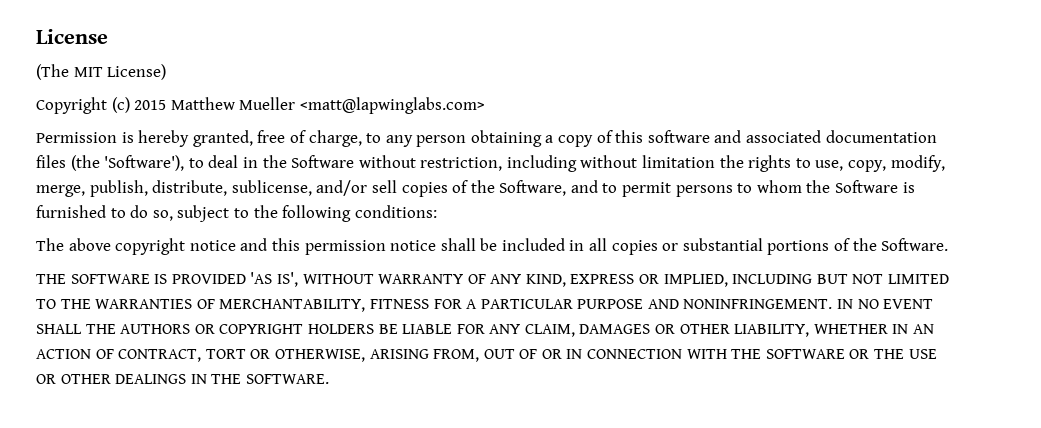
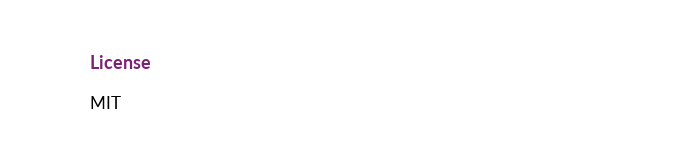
[36,64,167,80] [36,97,485,114] [36,130,937,147] [36,155,945,172] [36,180,915,197] [36,205,437,222] [36,238,949,255] [36,272,950,287] [36,299,934,312] [36,324,935,337] [36,349,937,362] [36,374,329,384] (The MIT License) // Copyright (c) 2015 Matthew Mueller <matt@lapwinglabs.com> // Permission is hereby granted, free of charge, to any person obtaining a copy of this software and associated documentation files (the 'Software'), to deal in the Software without restriction, including without limitation the rights to use, copy, modify, merge, publish, distribute, sublicense, and/or sell copies of the Software, and to permit persons to whom the Software is furnished to do so, subject to the following conditions: // The above copyright notice and this permission notice shall be included in all copies or substantial portions of the Software. // THE SOFTWARE IS PROVIDED 'AS IS', WITHOUT WARRANTY OF ANY KIND, EXPRESS OR IMPLIED, INCLUDING BUT NOT LIMITED TO THE WARRANTIES OF MERCHANTABILITY, FITNESS FOR A PARTICULAR PURPOSE AND NONINFRINGEMENT. IN NO EVENT SHALL THE AUTHORS OR COPYRIGHT HOLDERS BE LIABLE FOR ANY CLAIM, DAMAGES OR OTHER LIABILITY, WHETHER IN AN ACTION OF CONTRACT, TORT OR OTHERWISE, ARISING FROM, OUT OF OR IN CONNECTION WITH THE SOFTWARE OR THE USE OR OTHER DEALINGS IN THE SOFTWARE. -> [90,96,121,109] MIT

